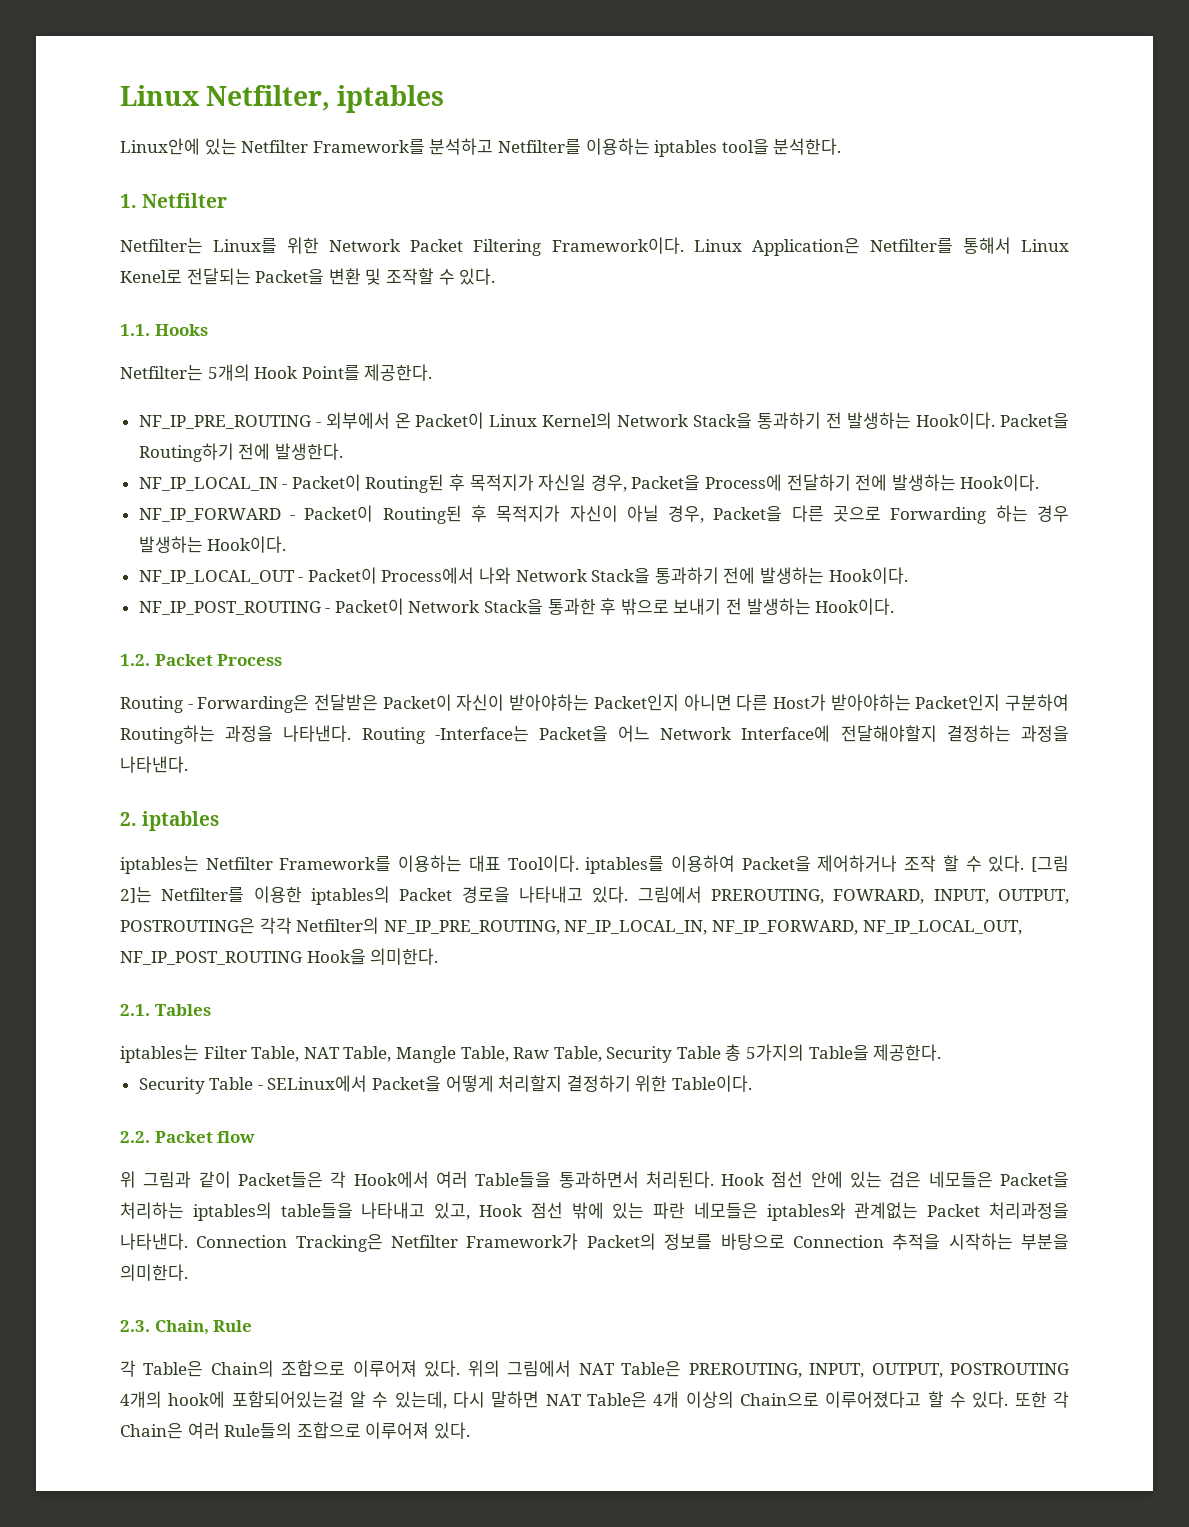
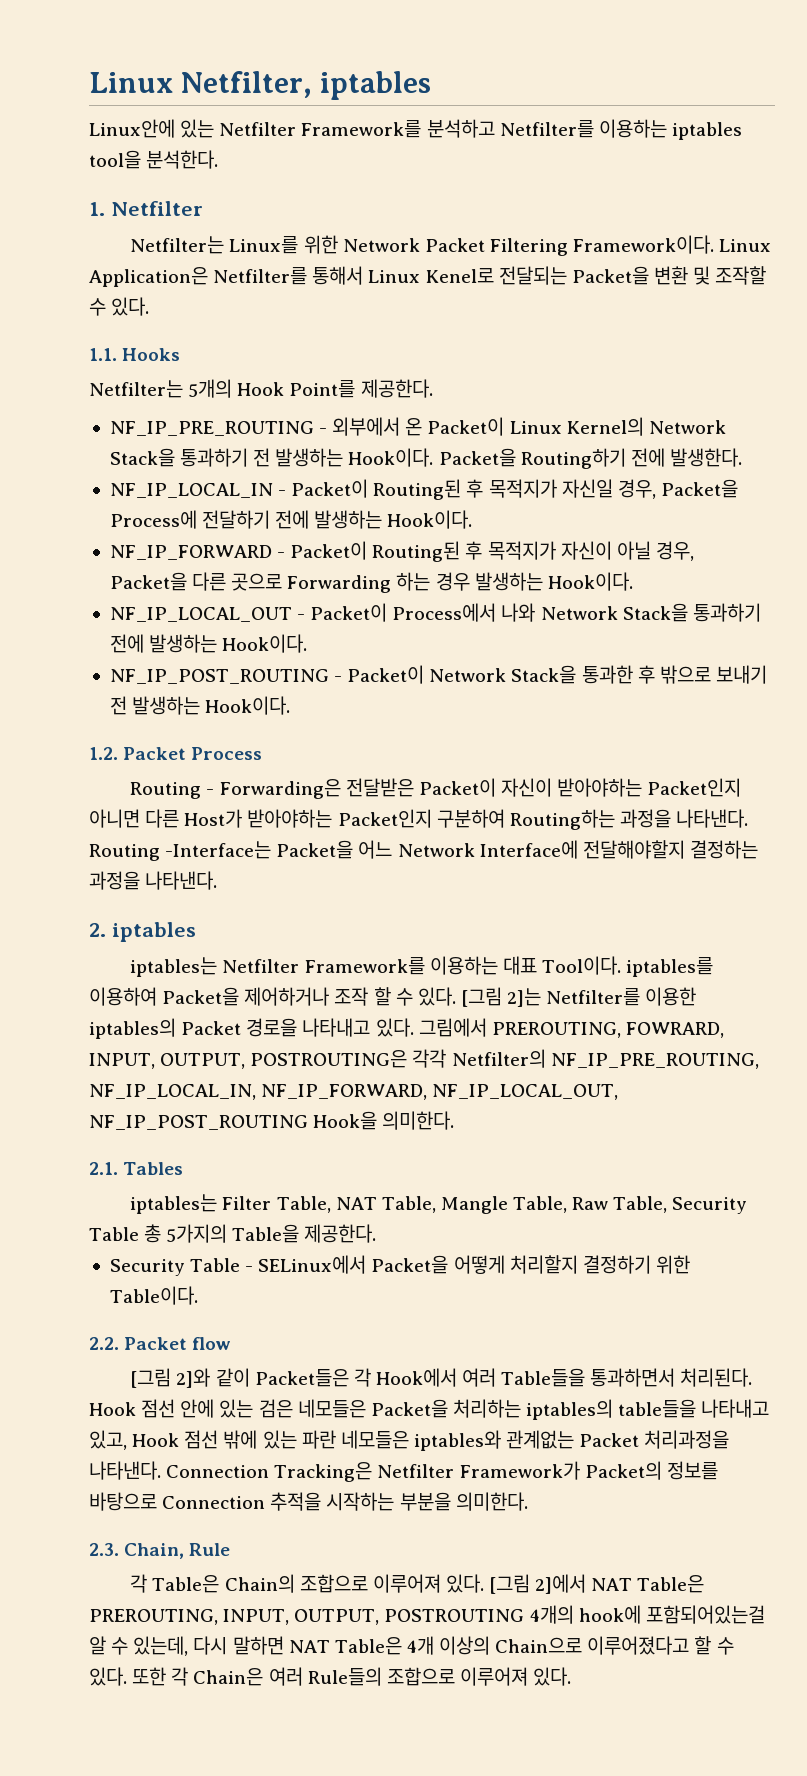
[120,1171,192,1188] 위 그림과 -> [130,1368,211,1388] [그림 2]와
[467,1360,572,1377] 위의 그림에서 -> [489,1574,587,1594] [그림 2]에서

